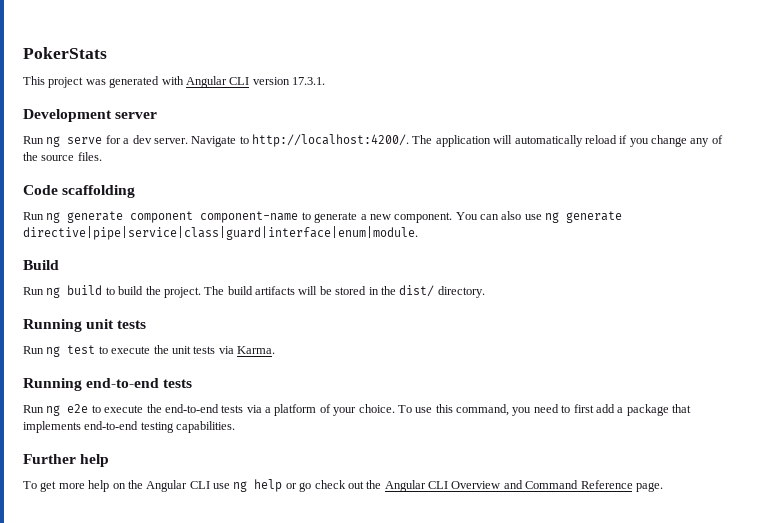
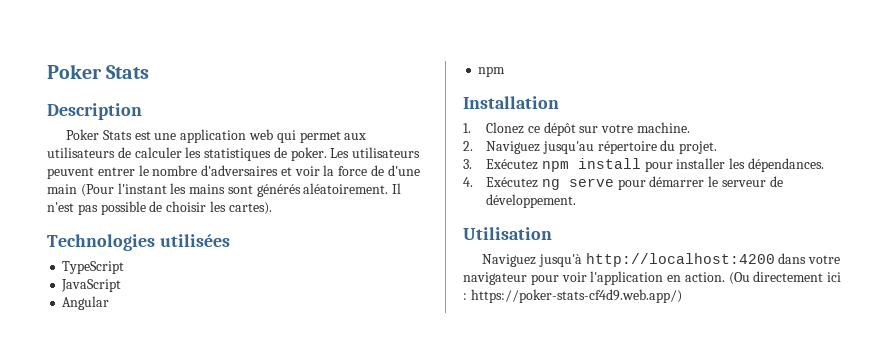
[23,47,107,59] [23,76,325,88] [23,109,158,122] [23,134,723,147] [23,152,102,161] [23,185,136,198] [23,211,623,223] [23,226,418,240] [23,260,59,270] [23,285,485,298] [23,319,147,332] [23,345,275,357] [23,378,193,391] [23,404,691,416] [23,421,236,433] [23,454,110,467] [23,479,663,492] PokerStats // This project was generated with Angular CLI version 17.3.1. // Development server // Run ng serve for a dev server. Navigate to http://localhost:4200/. The application will automatically reload if you change any of the source files. // Code scaffolding // Run ng generate component component-name to generate a new component. You can also use ng generate directive|pipe|service|class|guard|interface|enum|module. // Build // Run ng build to build the project. The build artifacts will be stored in the dist/ directory. // Running unit tests // Run ng test to execute the unit tests via Karma. // Running end-to-end tests // Run ng e2e to execute the end-to-end tests via a platform of your choice. To use this command, you need to first add a package that implements end-to-end testing capabilities. // Further help // To get more help on the Angular CLI use ng help or go check out the Angular CLI Overview and Command Reference page. -> [47,64,150,79] [47,103,142,120] [66,129,367,143] [47,147,421,161] [47,165,420,179] [47,183,402,197] [47,201,272,215] [47,234,230,251] [62,261,125,274] [61,279,122,292] [62,296,110,310] [478,66,506,77] [463,96,559,109] [463,122,690,136] [463,140,718,154] [463,158,824,172] [463,176,783,190] [486,194,577,208] [463,227,552,240] [482,253,841,267] [463,271,842,285] [463,289,682,303] Poker Stats // Description // Poker Stats est une application web qui permet aux utilisateurs de calculer les statistiques de poker. Les utilisateurs peuvent entrer le nombre d'adversaires et voir la force de d'une main (Pour l'instant les mains sont générés aléatoirement. Il n'est pas possible de choisir les cartes). // Technologies utilisées // TypeScript // JavaScript // Angular // npm // Installation // 1. Clonez ce dépôt sur votre machine. // 2. Naviguez jusqu'au répertoire du projet. // 3. Exécutez npm install pour installer les dépendances. // 4. Exécutez ng serve pour démarrer le serveur de développement. // Utilisation // Naviguez jusqu'à http://localhost:4200 dans votre navigateur pour voir l'application en action. (Ou directement ici : https://poker-stats-cf4d9.web.app/)

